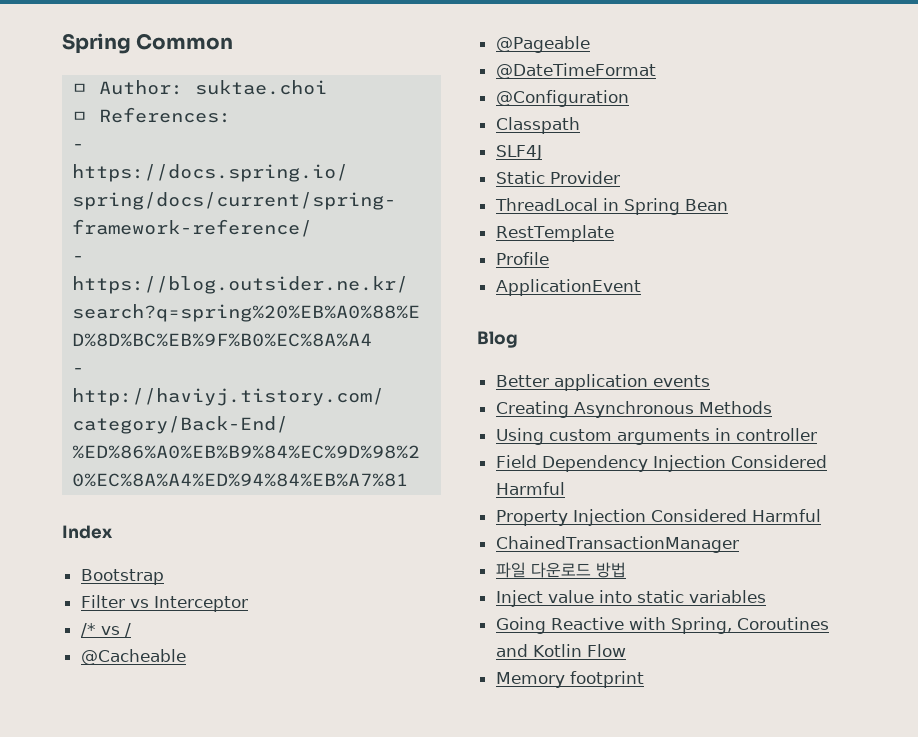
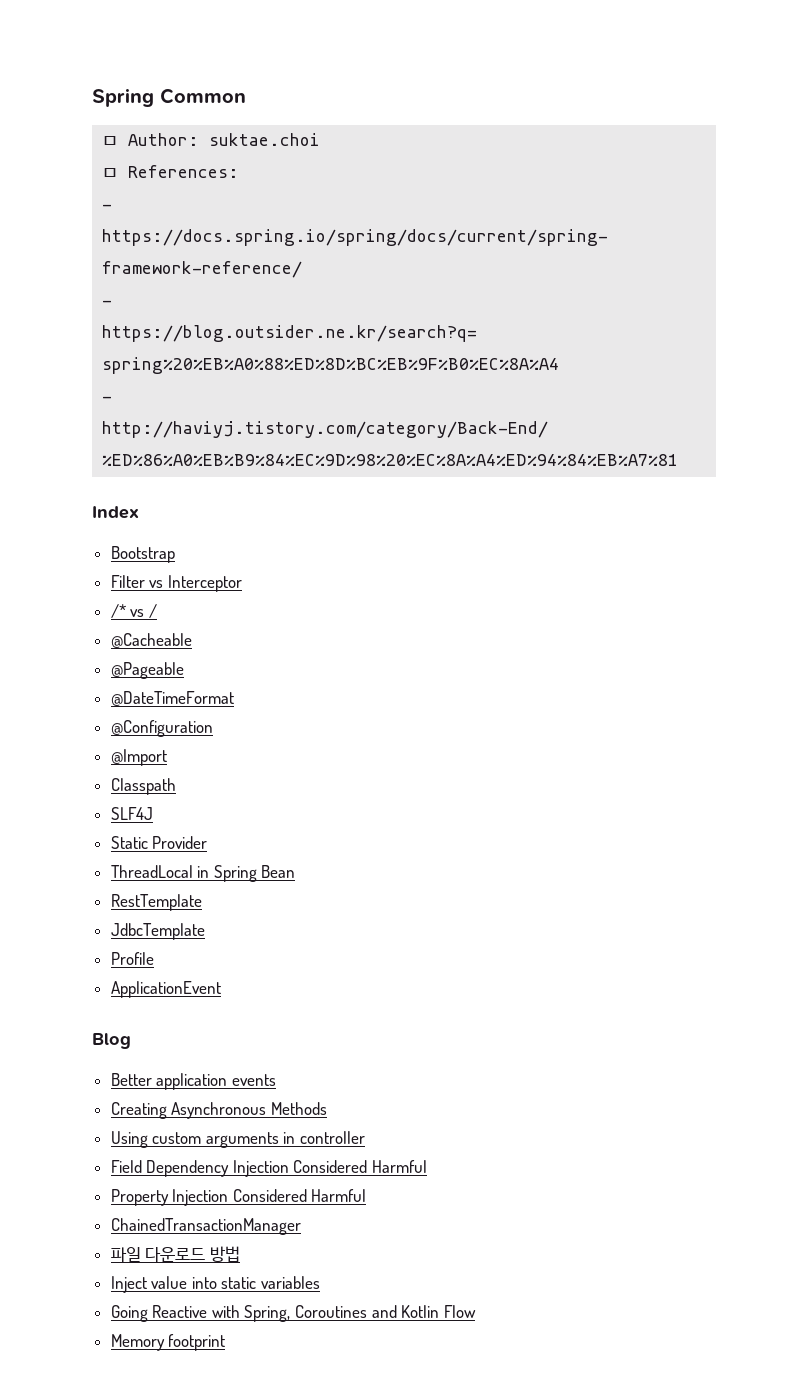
(629, 98) none -> [110,749,167,766] // @Import
(614, 233) none -> [110,923,205,940] // JdbcTemplate

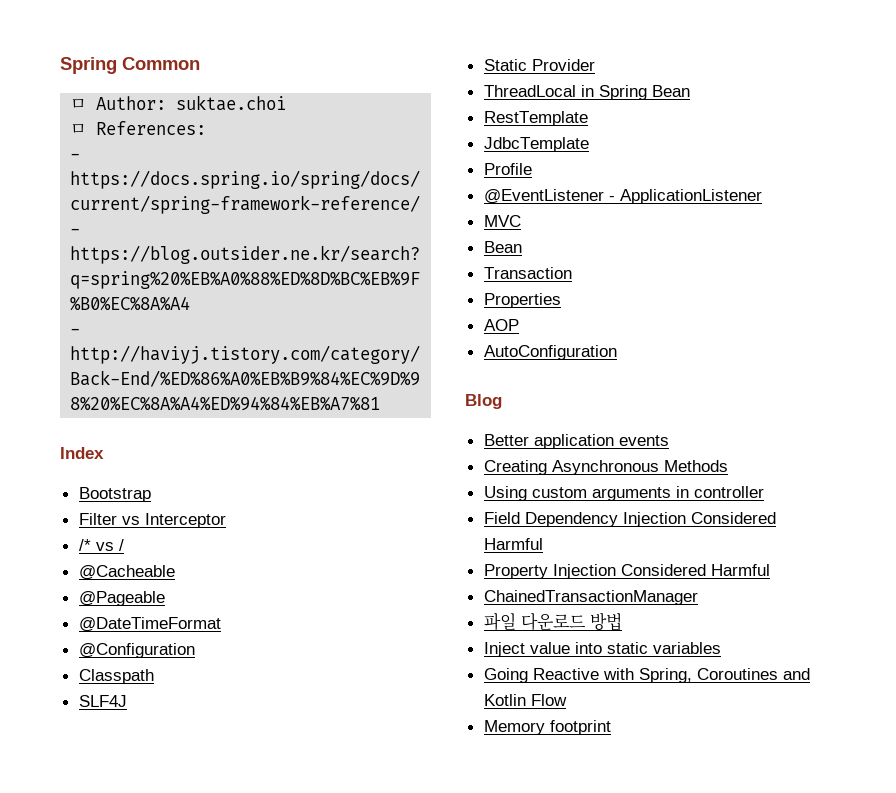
[110,749,167,766] // @Import -> (195, 650) none
[110,981,221,998] ApplicationEvent -> [483,189,762,204] [483,215,521,227] [483,241,522,253] [483,267,572,279] [483,293,561,308] [483,319,519,331] [483,345,617,360] @EventListener - ApplicationListener // MVC // Bean // Transaction // Properties // AOP // AutoConfiguration

